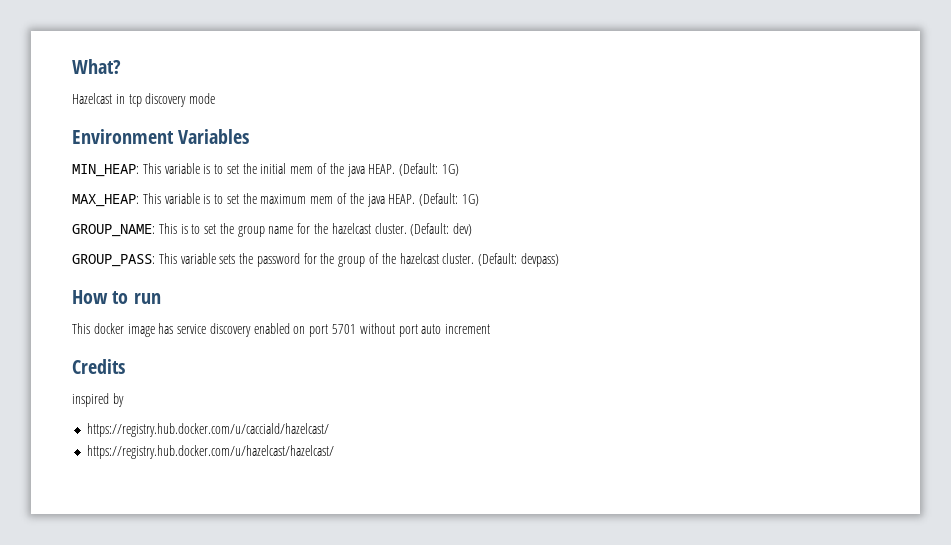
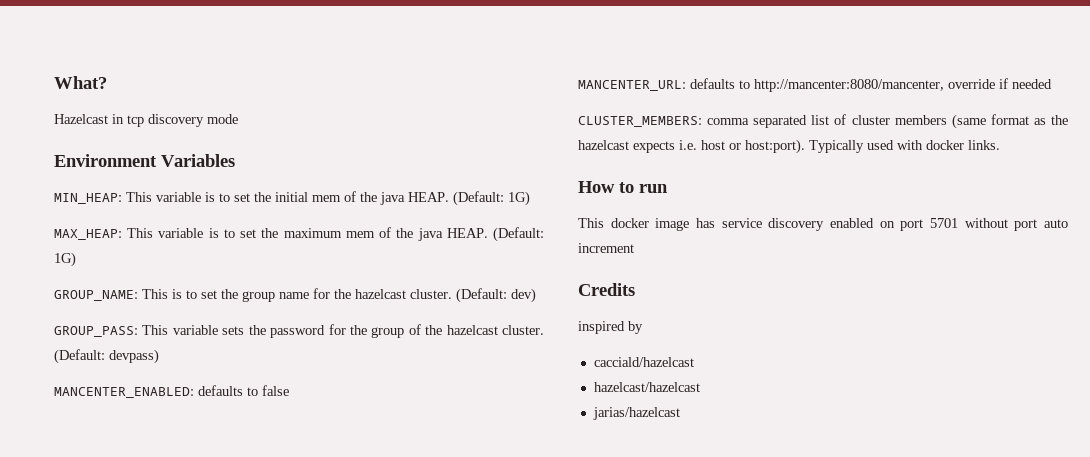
(559, 260) none -> [54,385,289,398] [578,78,1052,92] [578,114,1068,129] [578,139,1000,154] // MANCENTER_ENABLED: defaults to false // MANCENTER_URL: defaults to http://mancenter:8080/mancenter, override if needed // CLUSTER_MEMBERS: comma separated list of cluster members (same format as the hazelcast expects i.e. host or host:port). Typically used with docker links.
[87,423,330,437] [87,445,335,459] https://registry.hub.docker.com/u/cacciald/hazelcast/ // https://registry.hub.docker.com/u/hazelcast/hazelcast/ -> [593,357,694,367] [593,382,700,392] [592,407,680,420] cacciald/hazelcast // hazelcast/hazelcast // jarias/hazelcast

